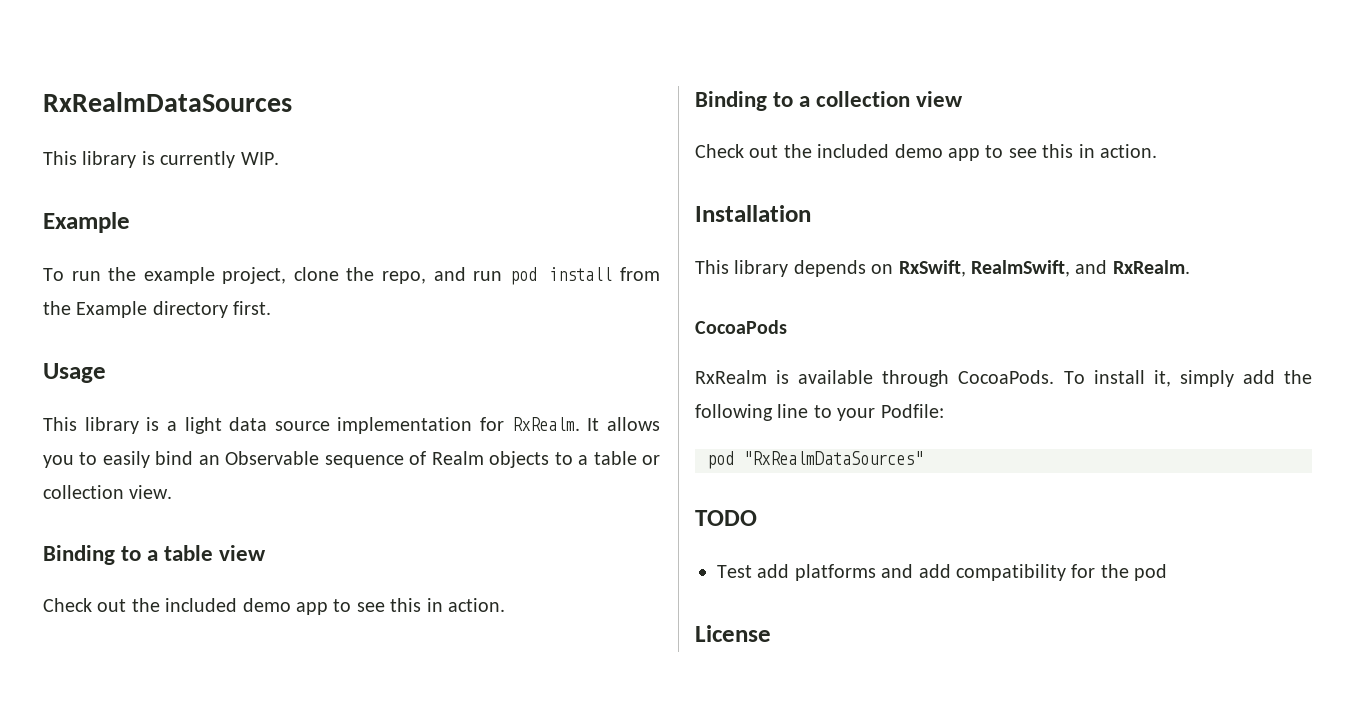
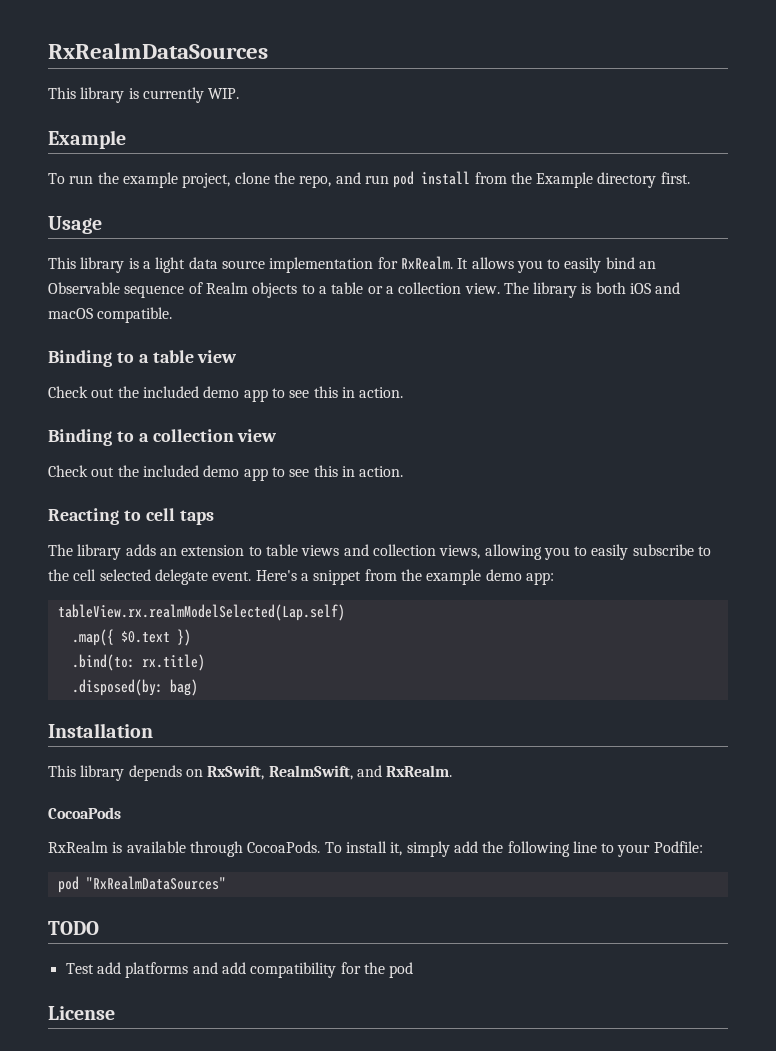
(660, 460) none -> [385,286,394,294] a
(173, 492) none -> [503,282,681,298] [48,307,173,323] The library is both iOS and macOS compatible.
(1157, 151) none -> [48,508,214,525] [48,544,712,560] [48,569,554,585] [57,604,345,621] [71,629,191,646] [71,654,205,671] [71,679,198,696] // Reacting to cell taps // The library adds an extension to table views and collection views, allowing you to easily subscribe to the cell selected delegate event. Here's a snippet from the example demo app: // tableView.rx.realmModelSelected(Lap.self) // .map({ $0.text }) // .bind(to: rx.title) // .disposed(by: bag)

